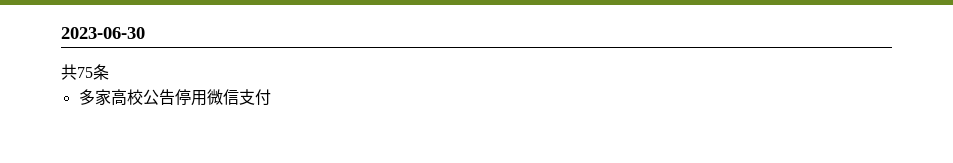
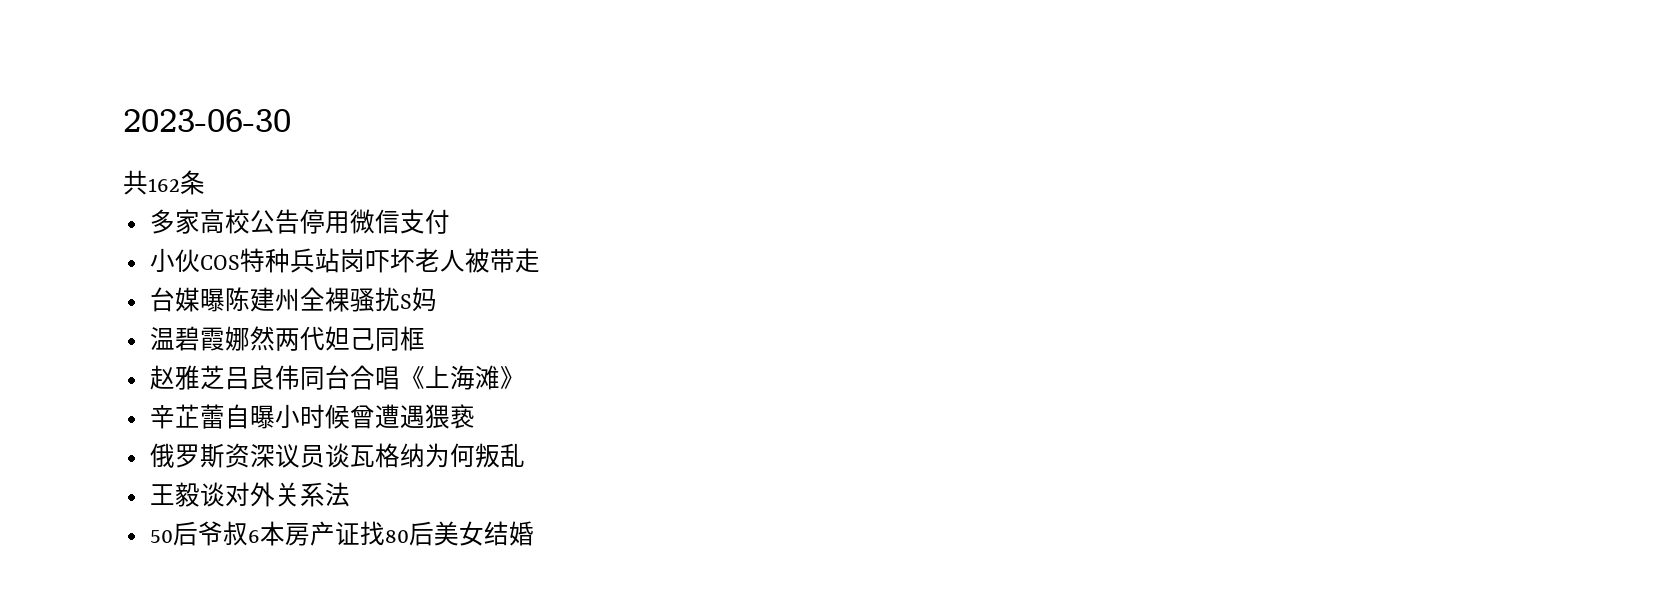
[77,67,93,78] 75 -> [148,178,180,192] 162
(271, 97) none -> [149,248,540,273] [149,287,437,312] [149,326,425,351] [149,365,525,390] [149,404,475,429] [149,443,525,468] [149,482,350,507] [149,521,534,546] // 小伙COS特种兵站岗吓坏老人被带走 // 台媒曝陈建州全裸骚扰S妈 // 温碧霞娜然两代妲己同框 // 赵雅芝吕良伟同台合唱《上海滩》 // 辛芷蕾自曝小时候曾遭遇猥亵 // 俄罗斯资深议员谈瓦格纳为何叛乱 // 王毅谈对外关系法 // 50后爷叔6本房产证找80后美女结婚

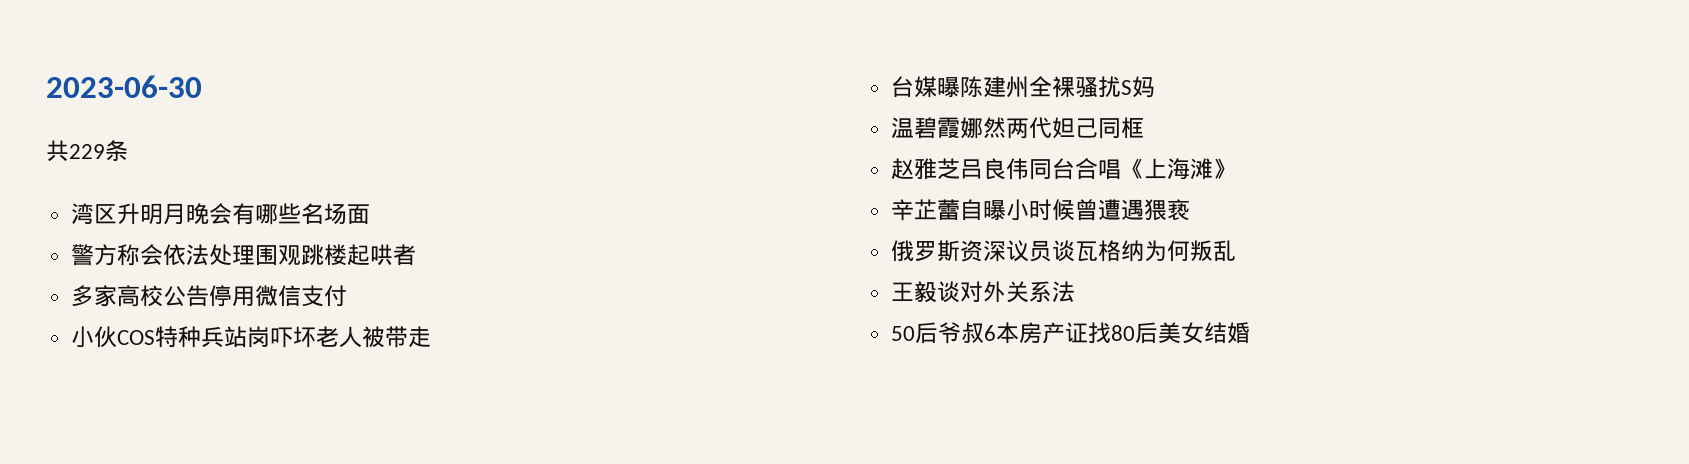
[148,178,180,192] 162 -> [69,144,105,159] 229
(205, 182) none -> [71,203,371,225] [71,244,417,266] // 湾区升明月晚会有哪些名场面 // 警方称会依法处理围观跳楼起哄者

